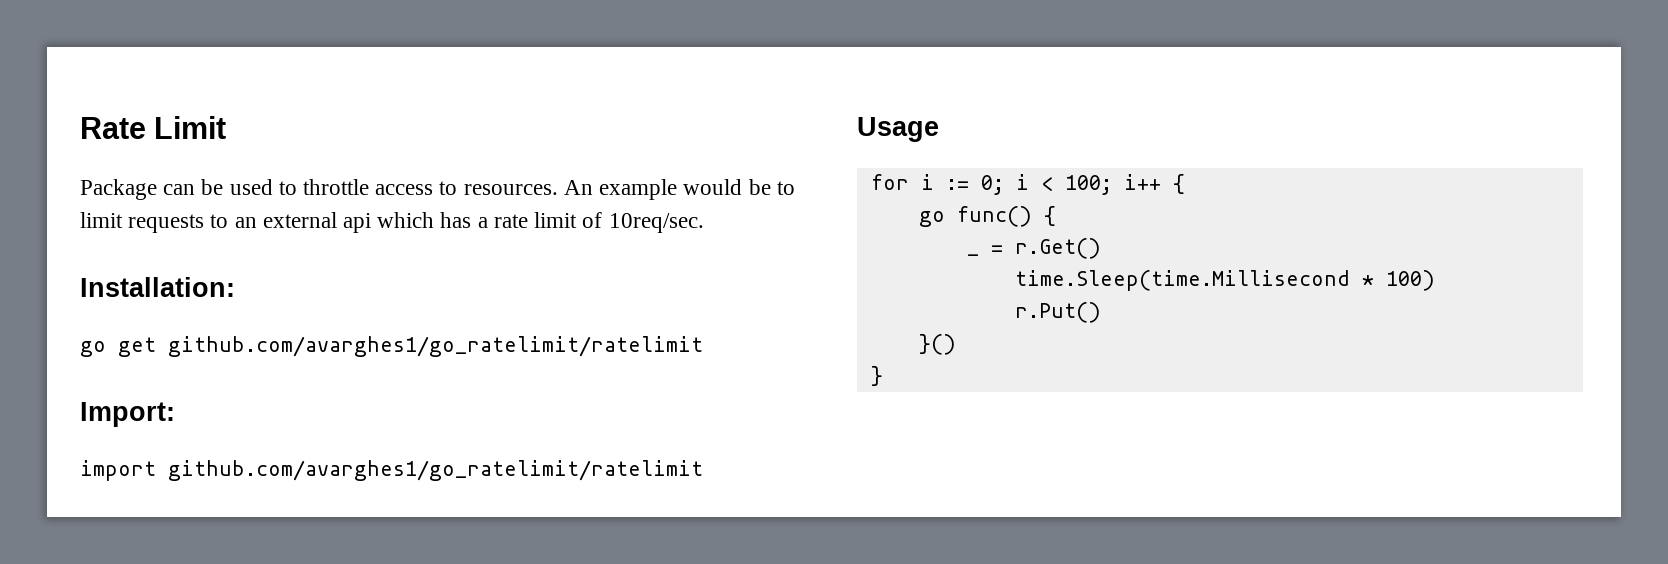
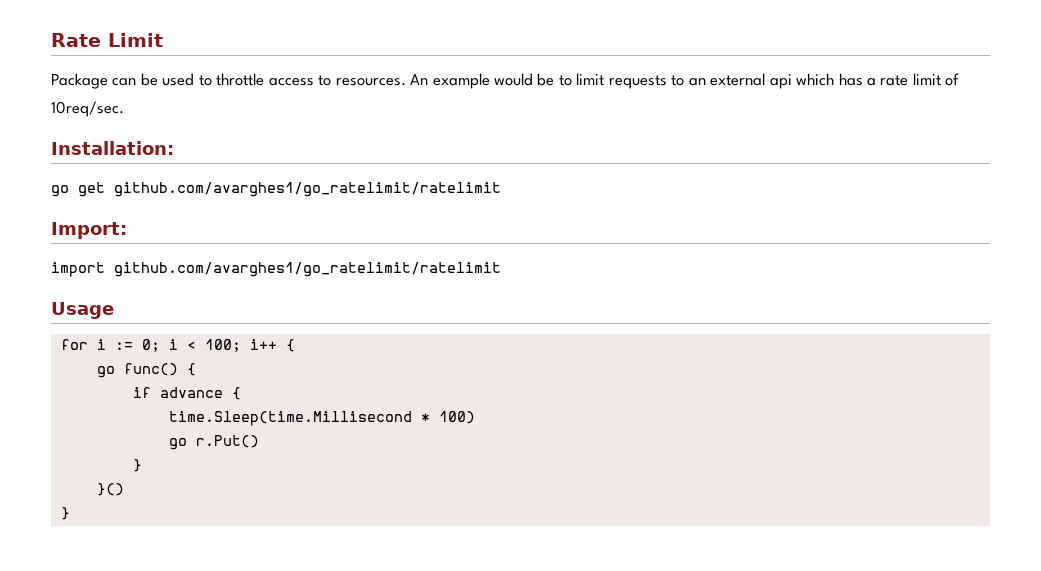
[966,254,979,256] [990,238,1101,259] _ = r.Get() -> [132,387,241,400] if advance {
(1435, 280) none -> [168,438,187,450] go
(1101, 312) none -> [132,459,142,472] // }

